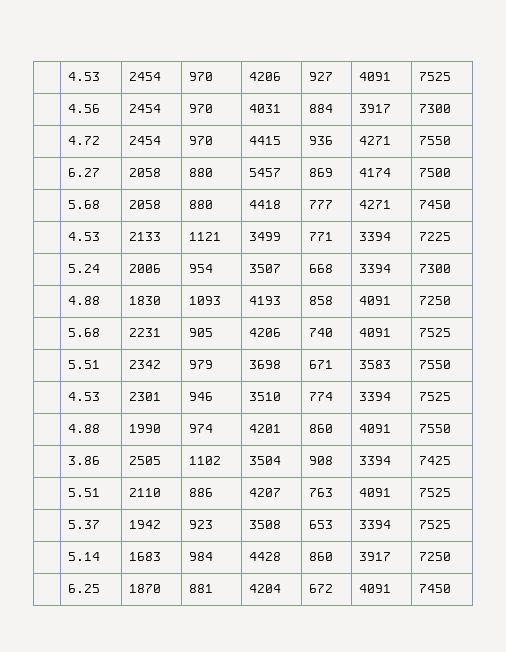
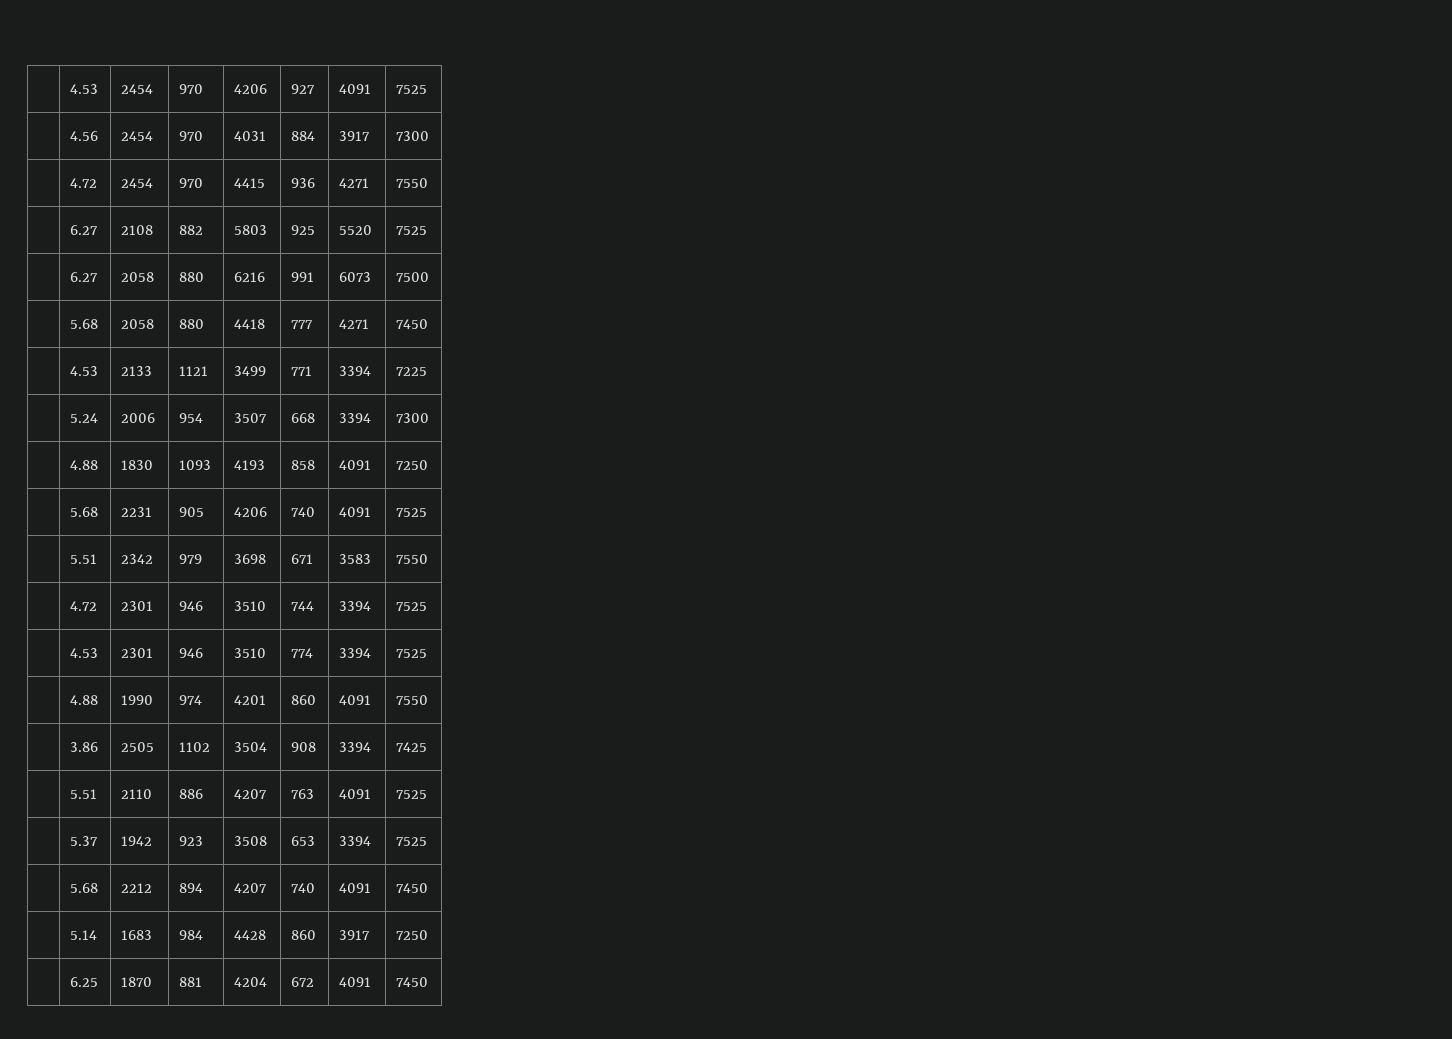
(451, 140) none -> [70,225,99,235] [121,225,154,235] [179,225,204,235] [234,225,268,235] [291,225,316,235] [339,225,373,235] [396,226,428,235] // | 6.27 | 2108 | 882 | 5803 | 925 | 5520 | 7525
[248,168,281,177] [308,168,333,177] [358,168,391,177] 5457 | 869 | 4174 -> [234,272,266,282] [291,272,315,282] [339,272,372,282] 6216 | 991 | 6073
(451, 364) none -> [70,601,98,611] [121,601,154,611] [179,601,204,611] [234,601,267,611] [291,601,315,611] [339,601,372,611] [396,602,428,611] // | 4.72 | 2301 | 946 | 3510 | 744 | 3394 | 7525
(451, 524) none -> [70,883,99,893] [121,883,153,893] [179,883,204,893] [234,883,268,893] [291,883,316,893] [339,883,372,893] [396,883,429,893] // | 5.68 | 2212 | 894 | 4207 | 740 | 4091 | 7450

